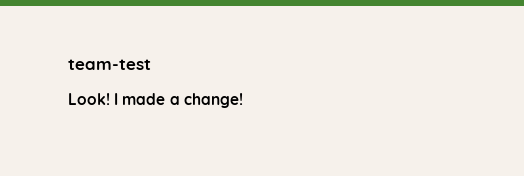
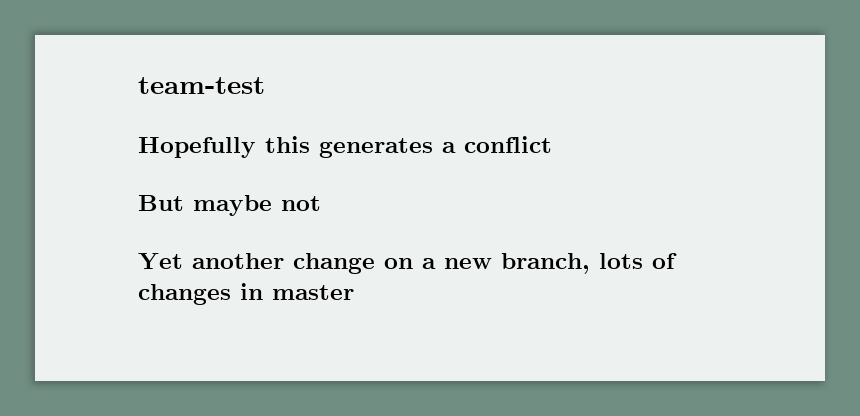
[68,93,243,108] Look! I made a change! -> [138,136,552,158] [138,195,321,216] [138,253,677,274] [138,283,354,305] Hopefully this generates a conflict // But maybe not // Yet another change on a new branch, lots of changes in master

